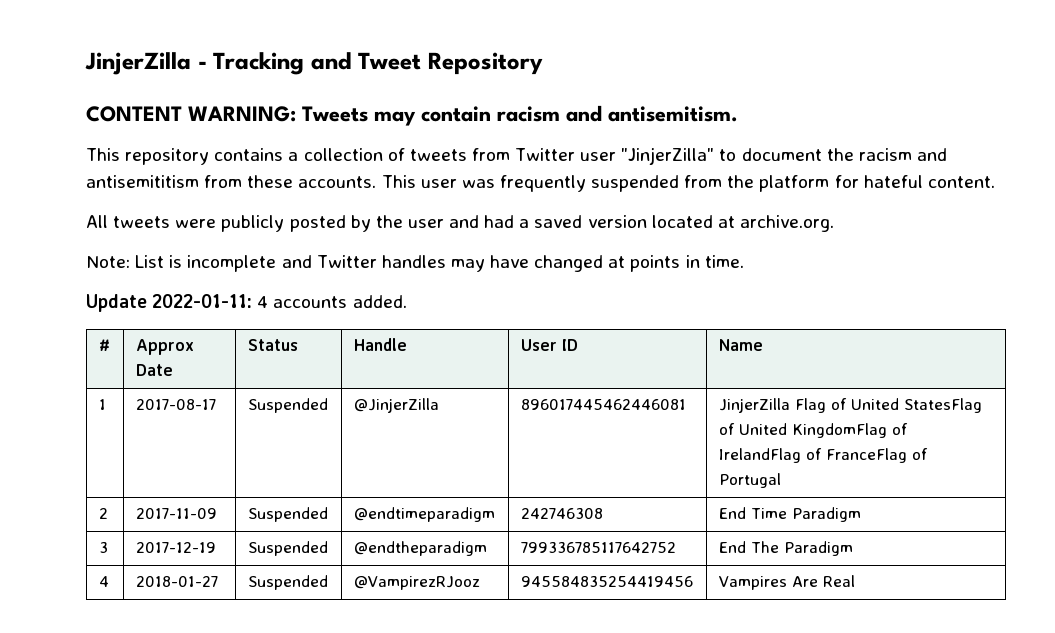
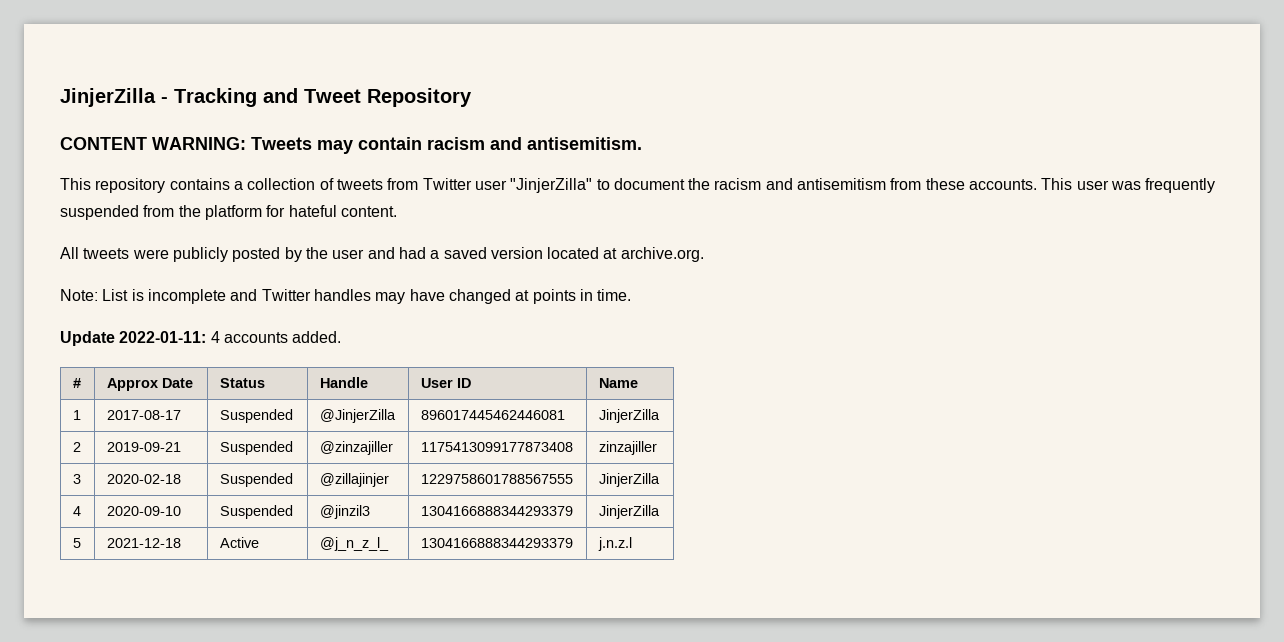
[86,175,199,188] antisemititism -> [797,178,887,190] antisemitism
[794,398,982,413] [718,423,908,438] [718,448,928,463] [718,473,781,488] Flag of United StatesFlag of United KingdomFlag of IrelandFlag of FranceFlag of Portugal -> (660, 416) none
[135,508,217,519] [247,507,328,522] [353,507,495,522] [520,508,603,519] [718,507,861,522] 2017-11-09 | Suspended | @endtimeparadigm | 242746308 | End Time Paradigm -> [106,442,181,452] [219,441,293,455] [319,441,393,455] [420,442,573,452] [598,441,657,455] 2019-09-21 | Suspended | @zinzajiller | 1175413099177873408 | zinzajiller
[135,542,216,553] [247,541,328,556] [353,541,487,556] [520,542,676,553] [718,541,853,556] 2017-12-19 | Suspended | @endtheparadigm | 799336785117642752 | End The Paradigm -> [106,474,181,484] [219,473,293,487] [319,473,389,487] [420,474,573,484] [598,473,660,487] 2020-02-18 | Suspended | @zillajinjer | 1229758601788567555 | JinjerZilla
[135,576,218,587] [247,575,328,590] [353,576,480,590] [520,576,693,587] [718,575,855,590] 2018-01-27 | Suspended | @VampirezRJooz | 945584835254419456 | Vampires Are Real -> [106,506,181,516] [219,505,293,519] [319,505,370,519] [420,506,573,516] [598,505,660,519] [72,538,81,548] [106,538,181,548] [219,537,259,548] [319,537,389,551] [420,538,573,548] [597,537,632,551] 2020-09-10 | Suspended | @jinzil3 | 1304166888344293379 | JinjerZilla // 5 | 2021-12-18 | Active | @j_n_z_l_ | 1304166888344293379 | j.n.z.l

